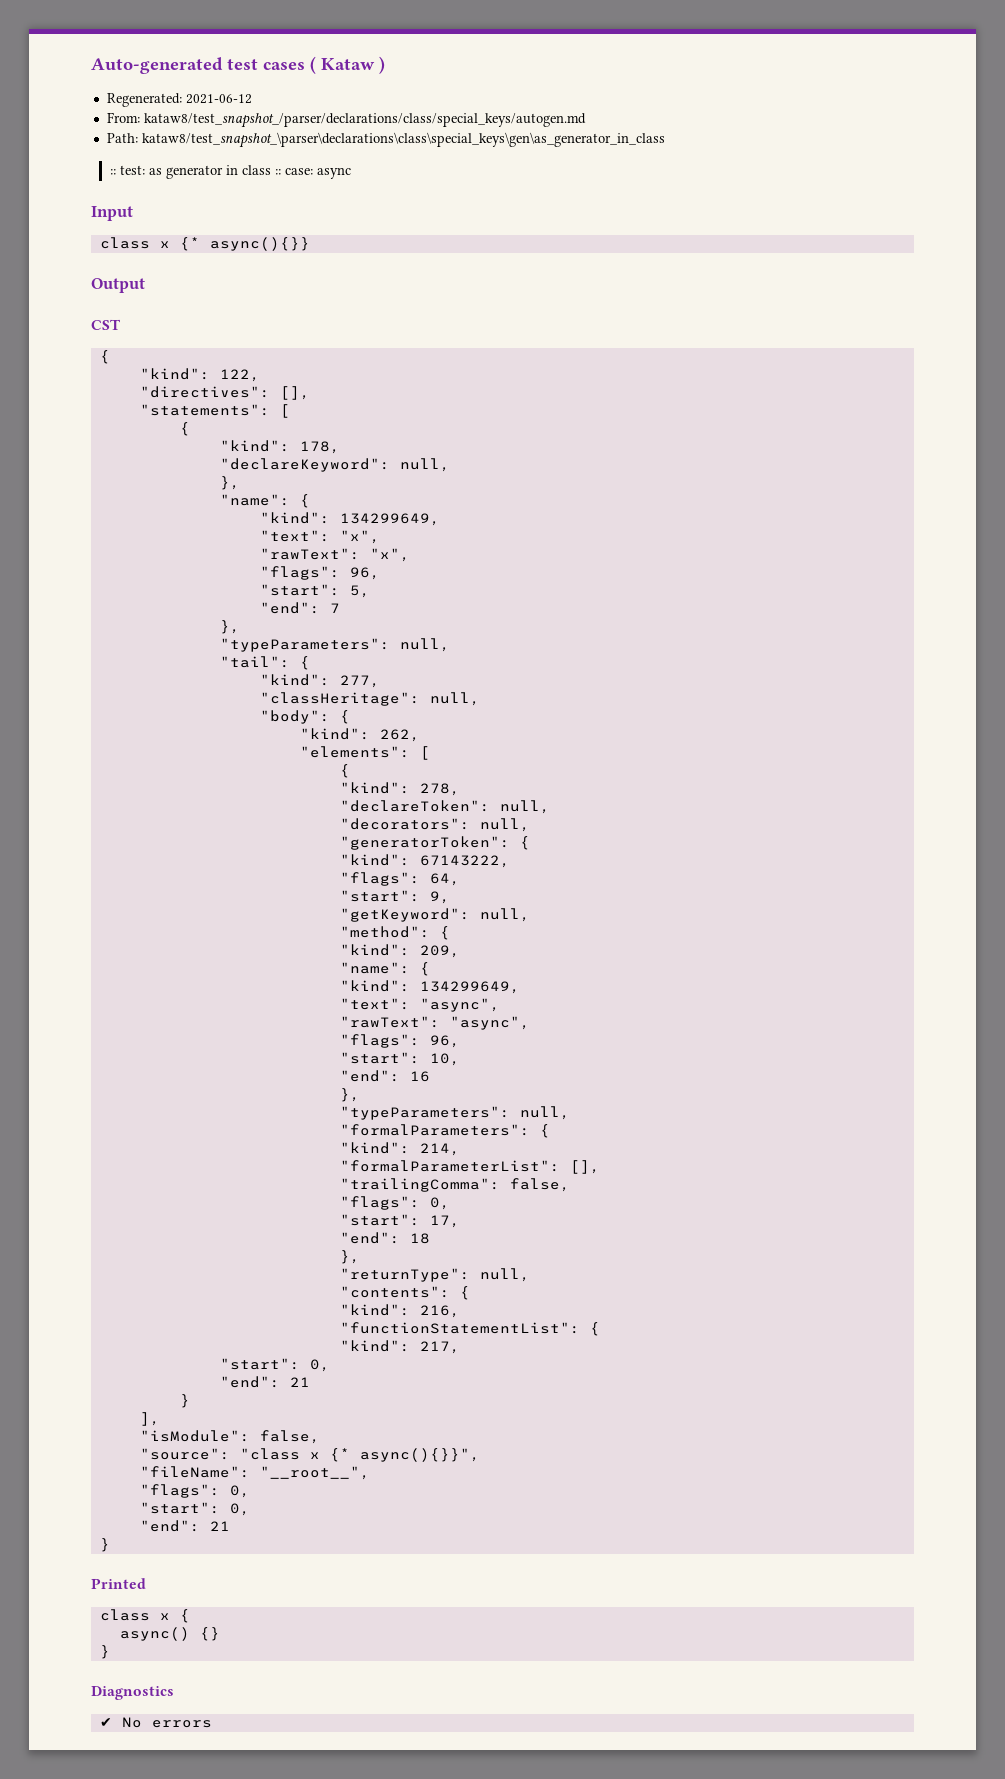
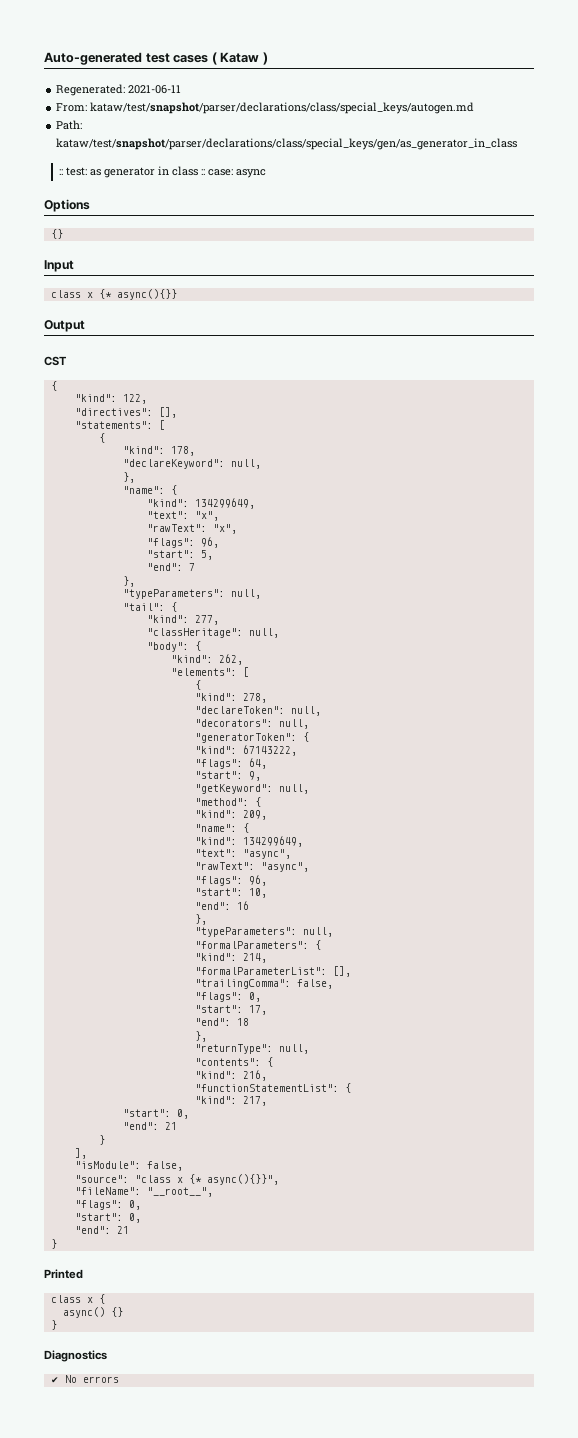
[185,94,252,104] 2021-06-12 -> [128,85,182,94] 2021-06-11
[143,113,586,128] kataw8/test_snapshot_/parser/declarations/class/special_keys/autogen.md -> [90,102,475,114] kataw/test/snapshot/parser/declarations/class/special_keys/autogen.md
[141,132,665,148] kataw8/test_snapshot_\parser\declarations\class\special_keys\gen\as_generator_in_class -> [56,138,518,150] kataw/test/snapshot/parser/declarations/class/special_keys/gen/as_generator_in_class
(351, 173) none -> [44,199,90,212] [50,229,63,239] // Options // {}

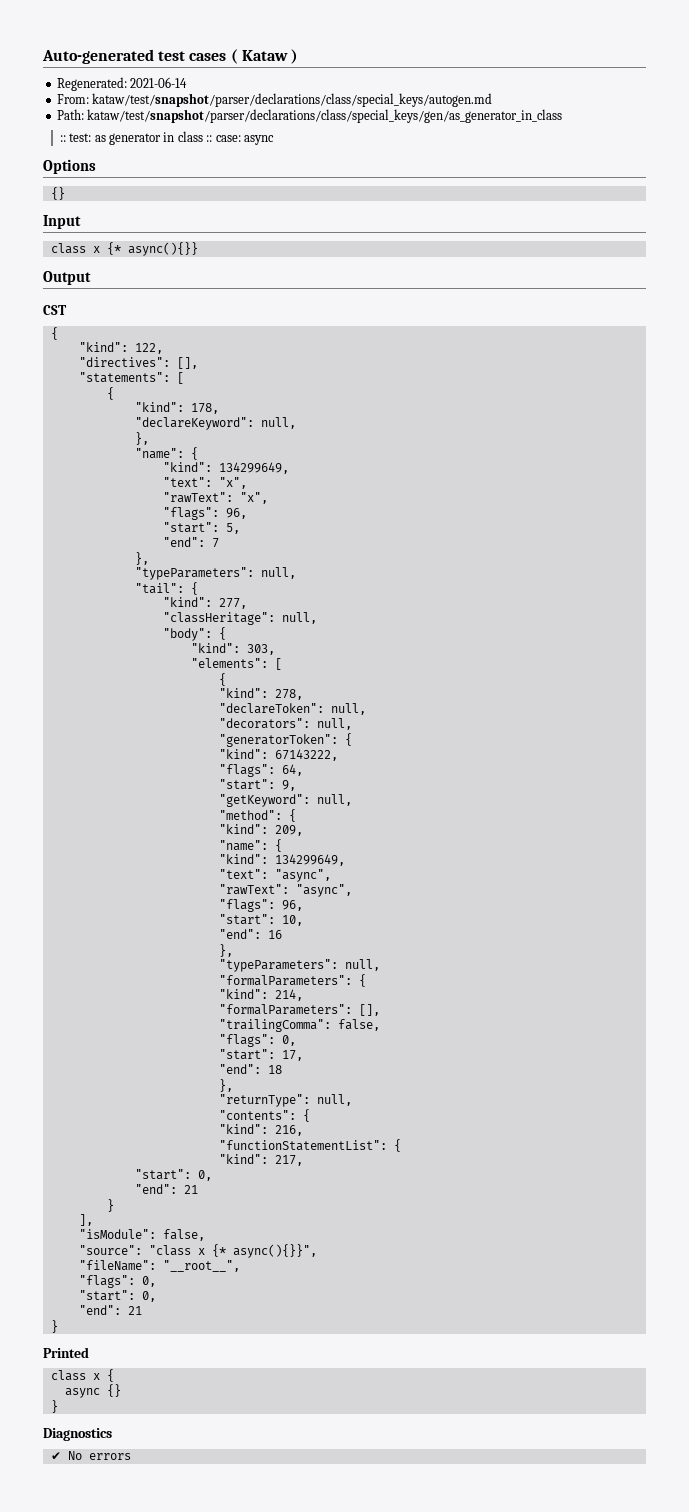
[128,85,182,94] 2021-06-11 -> [130,77,188,88] 2021-06-14
[218,654,243,665] 262, -> [246,644,275,655] 303,
[194,967,327,975] "formalParameterList": -> [218,1004,352,1015] "formalParameters":
[62,1307,105,1318] async() -> [64,1388,100,1398] async

